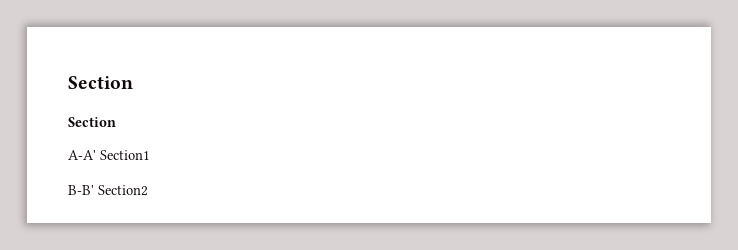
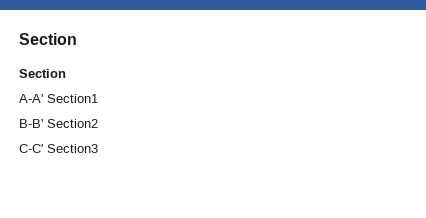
(148, 190) none -> [19,144,98,153] // C-C' Section3

